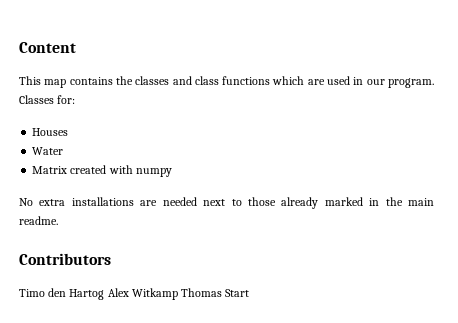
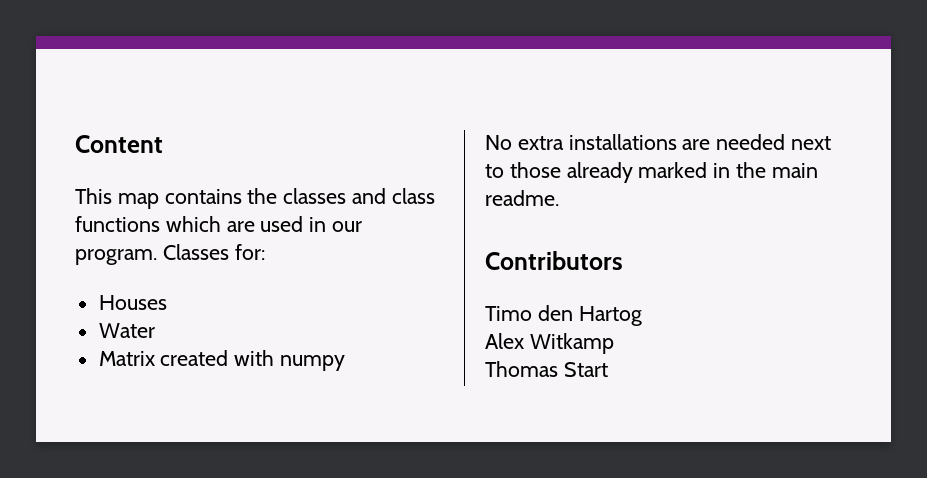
(105, 294) none -> (642, 316) //
(178, 294) none -> (614, 343) //

